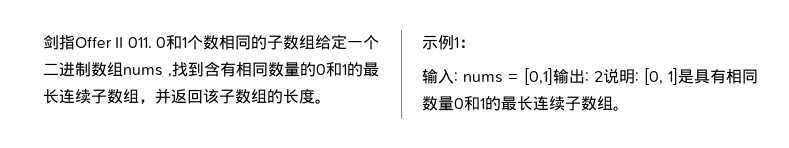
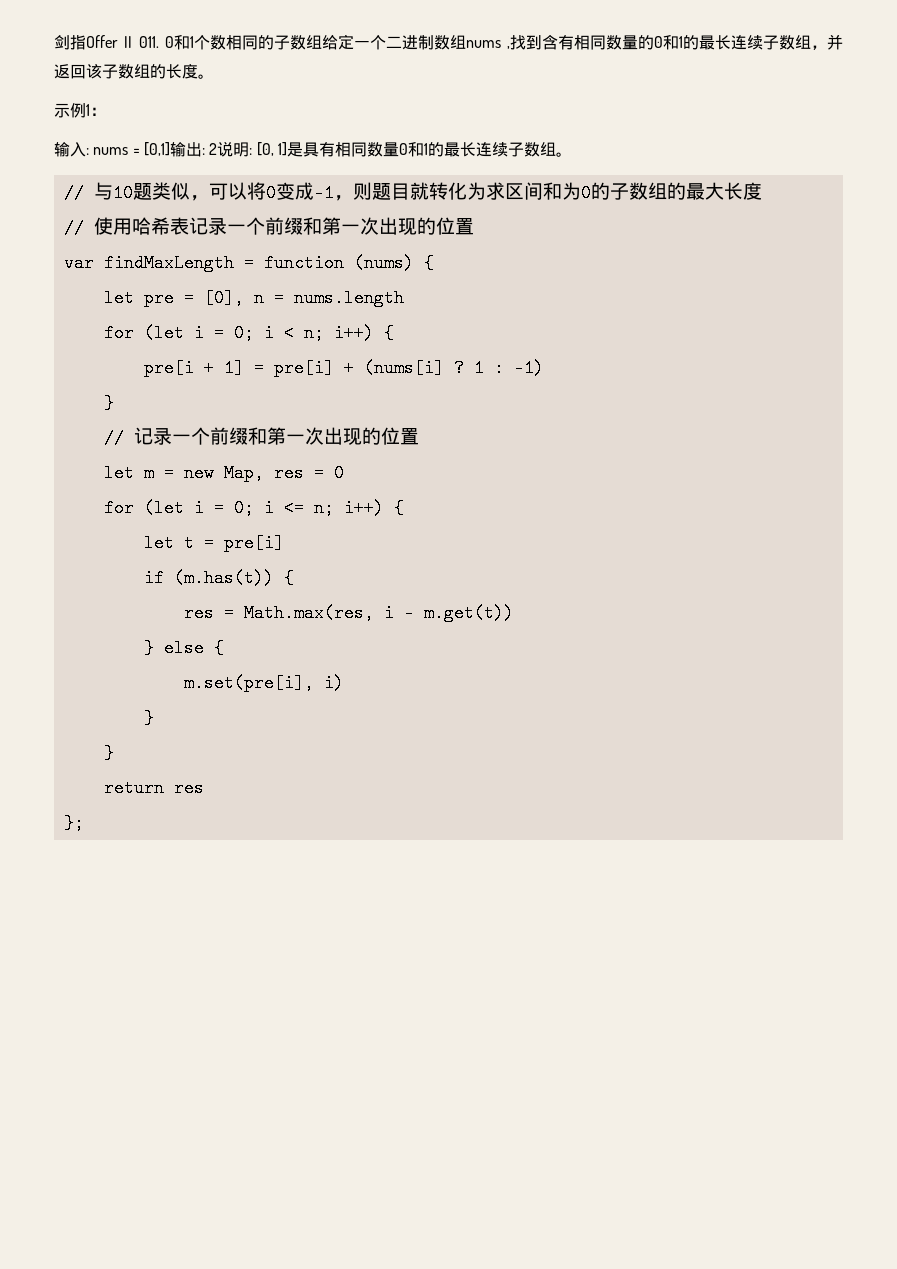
(629, 108) none -> [63,182,762,202] [63,217,474,237] [63,254,434,272] [103,289,404,307] [103,324,394,342] [143,359,544,377] [103,394,114,412] [103,427,419,447] [103,464,344,482] [103,499,404,517] [143,534,284,552] [143,569,294,587] [183,604,514,622] [143,639,224,657] [183,674,344,692] [143,709,154,727] [103,744,114,762] [103,779,204,797] [63,814,84,832] // // 与10题类似，可以将0变成-1，则题目就转化为求区间和为0的子数组的最大长度 // // 使用哈希表记录一个前缀和第一次出现的位置 // var findMaxLength = function (nums) { // let pre = [0], n = nums.length // for (let i = 0; i < n; i++) { // pre[i + 1] = pre[i] + (nums[i] ? 1 : -1) // } // // 记录一个前缀和第一次出现的位置 // let m = new Map, res = 0 // for (let i = 0; i <= n; i++) { // let t = pre[i] // if (m.has(t)) { // res = Math.max(res, i - m.get(t)) // } else { // m.set(pre[i], i) // } // } // return res // };

